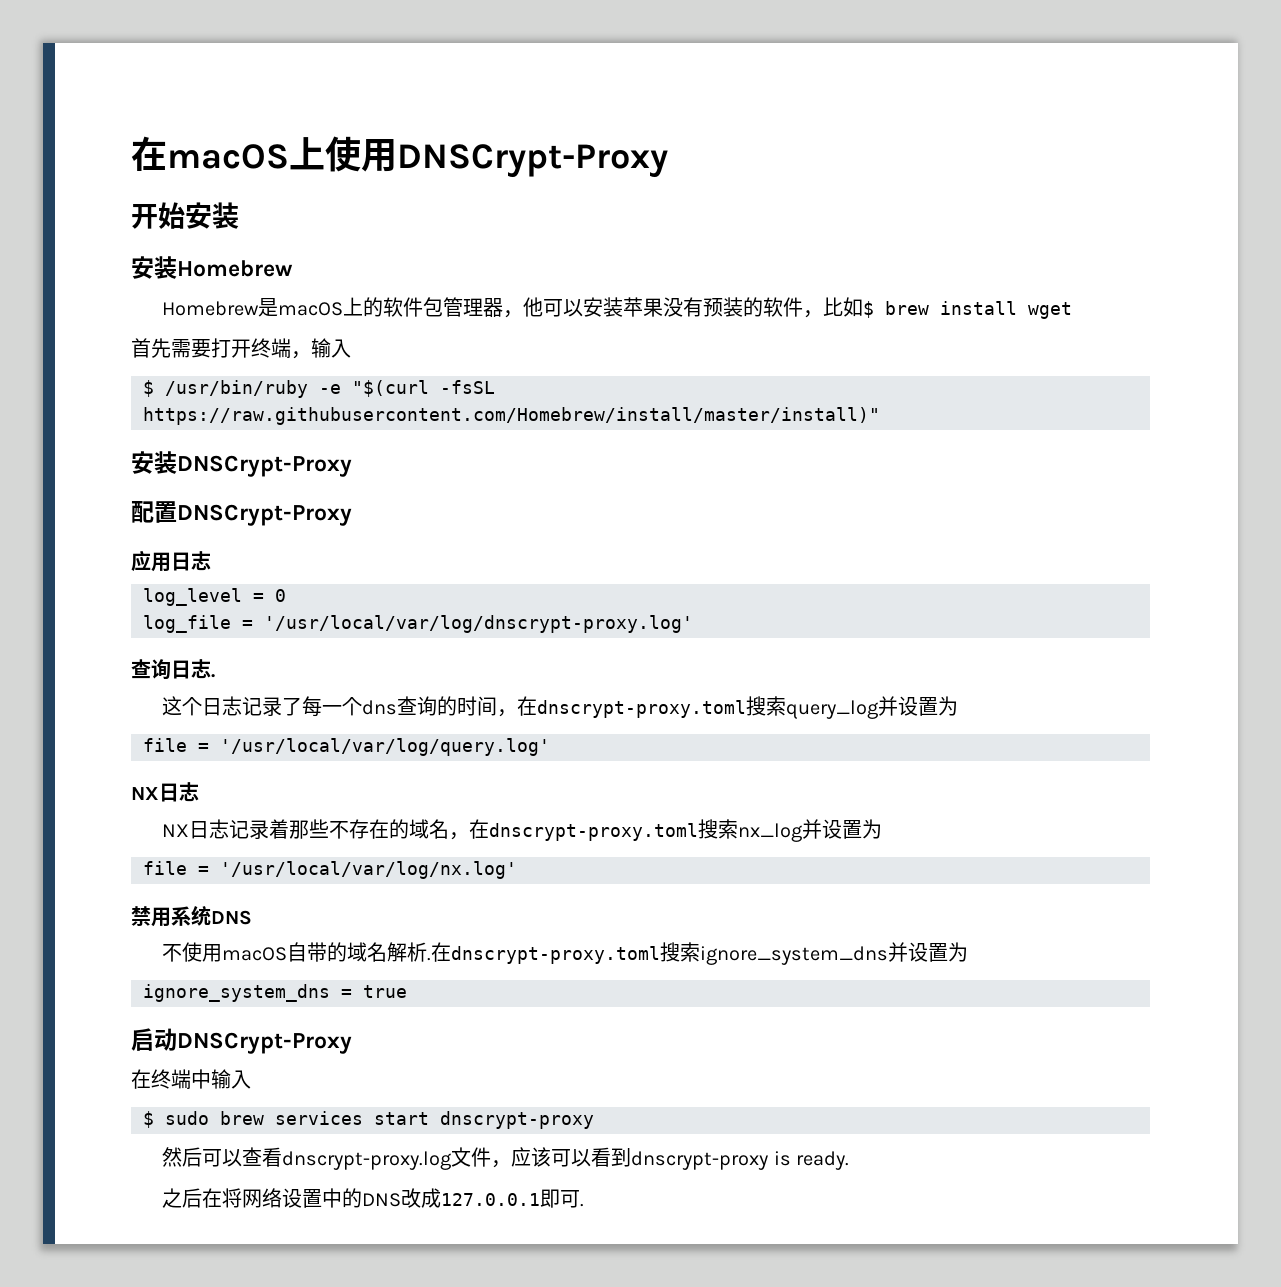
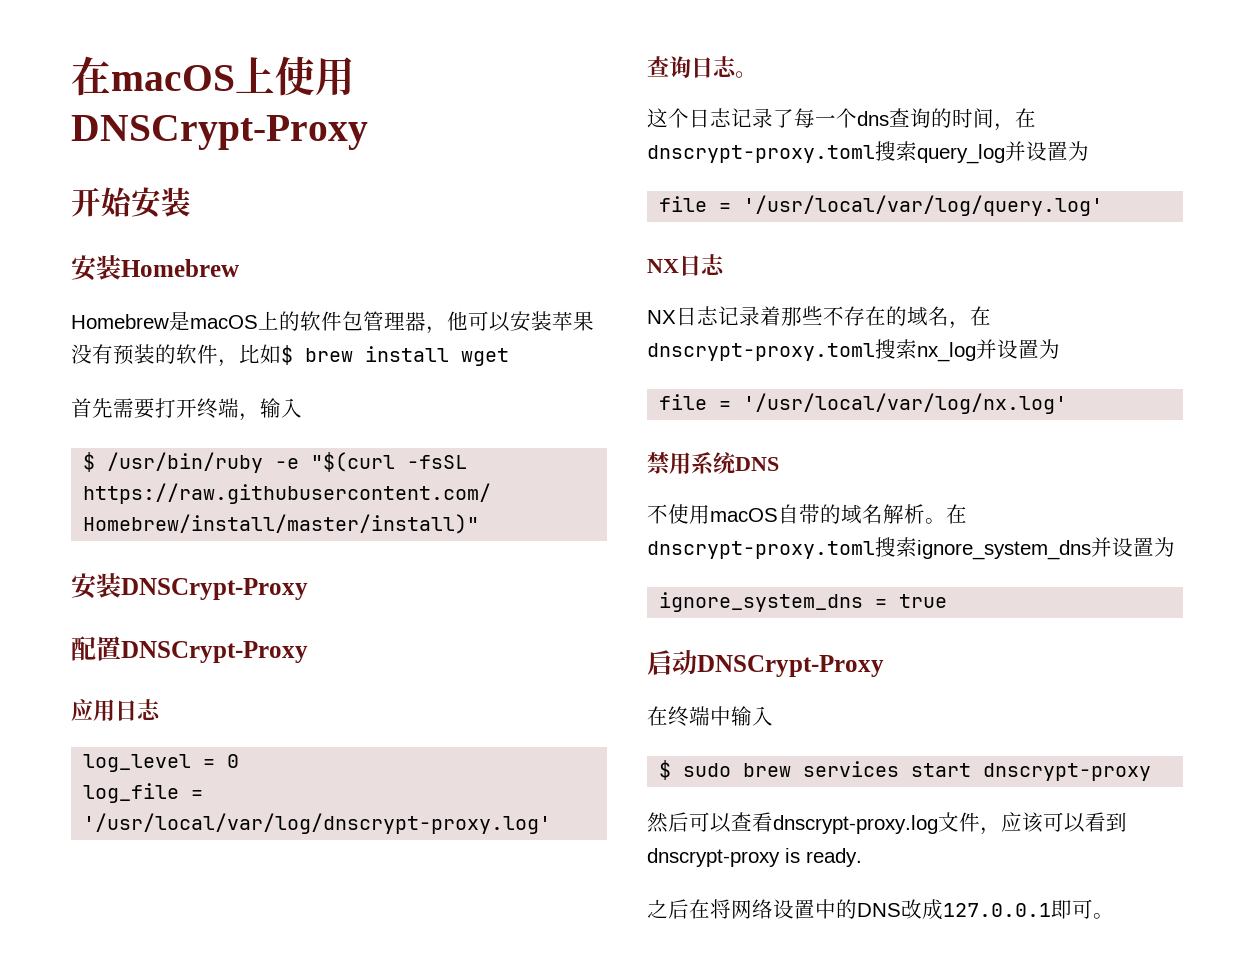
[211,674,215,678] . -> [735,71,757,78] 。
[427,957,432,961] . -> [925,518,946,524] 。
[580,1203,585,1207] . -> [1093,913,1114,919] 。

